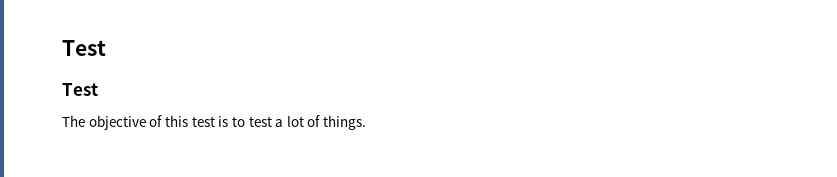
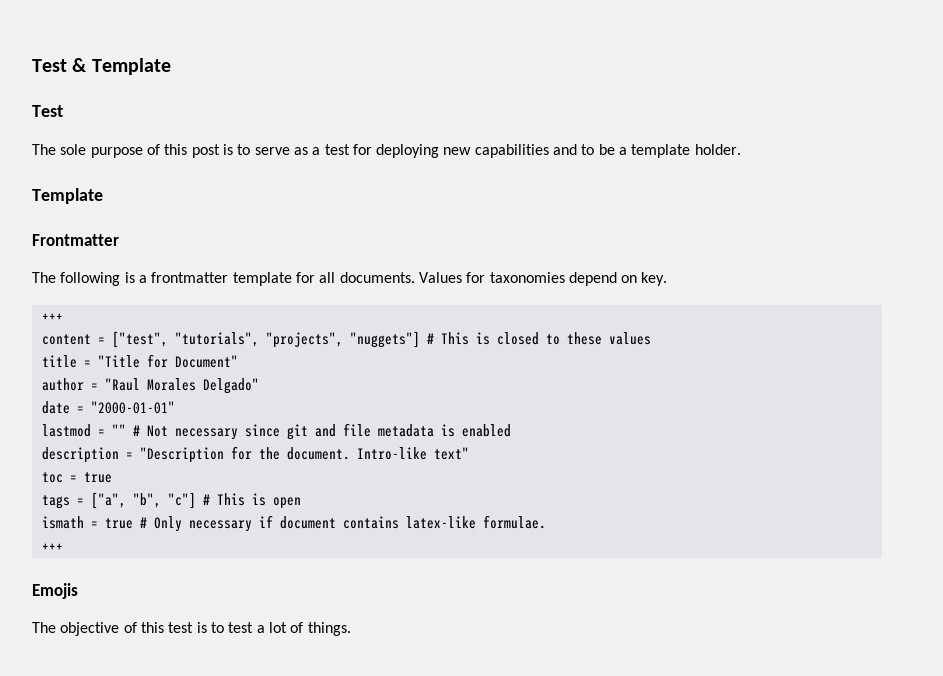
[62,40,106,56] [62,83,98,96] Test // Test -> [32,58,171,75] [32,105,63,117] [32,144,741,158] [32,188,103,204] [32,234,119,246] [32,272,668,286] [41,313,63,321] [41,331,651,348] [41,354,238,368] [41,378,259,394] [41,401,175,414] [41,423,511,440] [41,446,469,463] [41,472,112,483] [41,492,301,509] [41,515,546,532] [41,543,63,551] [32,583,78,599] Test & Template // Test // The sole purpose of this post is to serve as a test for deploying new capabilities and to be a template holder. // Template // Frontmatter // The following is a frontmatter template for all documents. Values for taxonomies depend on key. // +++ // content = ["test", "tutorials", "projects", "nuggets"] # This is closed to these values // title = "Title for Document" // author = "Raul Morales Delgado" // date = "2000-01-01" // lastmod = "" # Not necessary since git and file metadata is enabled // description = "Description for the document. Intro-like text" // toc = true // tags = ["a", "b", "c"] # This is open // ismath = true # Only necessary if document contains latex-like formulae. // +++ // Emojis

